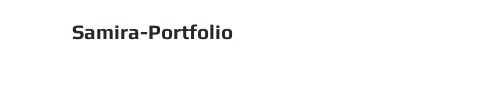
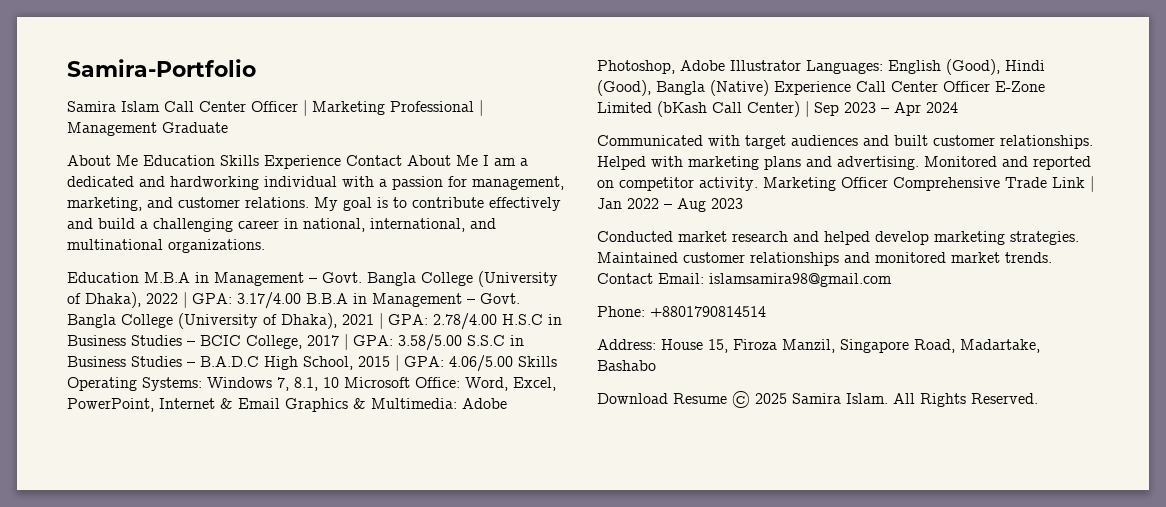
(233, 32) none -> [67,100,483,116] [67,122,228,136] [67,155,528,169] [67,176,564,190] [67,197,561,211] [67,218,496,232] [67,239,265,253] [67,271,558,287] [67,292,520,309] [67,313,562,330] [67,334,524,351] [67,355,557,372] [67,377,556,391] [67,398,507,412] [597,59,1045,75] [597,80,1045,96] [597,101,958,117] [597,135,1093,149] [597,156,1091,170] [597,176,1094,192] [597,198,743,212] [597,231,1079,245] [597,252,1052,266] [597,273,892,287] [597,306,766,317] [597,339,1040,353] [597,360,656,371] [597,391,1038,408] // Samira Islam Call Center Officer | Marketing Professional | Management Graduate // About Me Education Skills Experience Contact About Me I am a dedicated and hardworking individual with a passion for management, marketing, and customer relations. My goal is to contribute effectively and build a challenging career in national, international, and multinational organizations. // Education M.B.A in Management – Govt. Bangla College (University of Dhaka), 2022 | GPA: 3.17/4.00 B.B.A in Management – Govt. Bangla College (University of Dhaka), 2021 | GPA: 2.78/4.00 H.S.C in Business Studies – BCIC College, 2017 | GPA: 3.58/5.00 S.S.C in Business Studies – B.A.D.C High School, 2015 | GPA: 4.06/5.00 Skills Operating Systems: Windows 7, 8.1, 10 Microsoft Office: Word, Excel, PowerPoint, Internet & Email Graphics & Multimedia: Adobe Photoshop, Adobe Illustrator Languages: English (Good), Hindi (Good), Bangla (Native) Experience Call Center Officer E-Zone Limited (bKash Call Center) | Sep 2023 – Apr 2024 // Communicated with target audiences and built customer relationships. Helped with marketing plans and advertising. Monitored and reported on competitor activity. Marketing Officer Comprehensive Trade Link | Jan 2022 – Aug 2023 // Conducted market research and helped develop marketing strategies. Maintained customer relationships and monitored market trends. Contact Email: islamsamira98@gmail.com // Phone: +8801790814514 // Address: House 15, Firoza Manzil, Singapore Road, Madartake, Bashabo // Download Resume © 2025 Samira Islam. All Rights Reserved.

